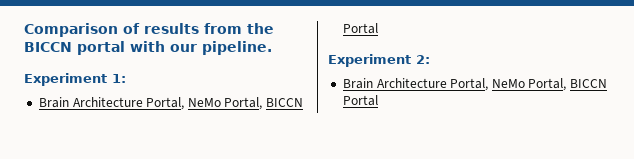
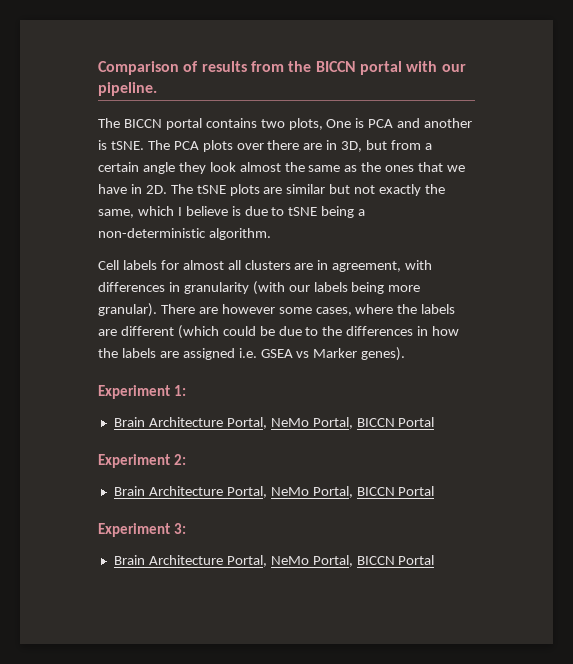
(272, 48) none -> [98,118,473,130] [98,140,432,152] [98,162,466,174] [98,184,446,196] [98,206,366,218] [98,228,271,240] [98,260,433,272] [98,281,421,295] [98,303,456,317] [98,325,460,339] [98,347,406,361] // The BICCN portal contains two plots, One is PCA and another is tSNE. The PCA plots over there are in 3D, but from a certain angle they look almost the same as the ones that we have in 2D. The tSNE plots are similar but not exactly the same, which I believe is due to tSNE being a non-deterministic algorithm. // Cell labels for almost all clusters are in agreement, with differences in granularity (with our labels being more granular). There are however some cases, where the labels are different (which could be due to the differences in how the labels are assigned i.e. GSEA vs Marker genes).
(378, 100) none -> [98,523,187,537] [113,555,435,567] // Experiment 3: // Brain Architecture Portal, NeMo Portal, BICCN Portal

